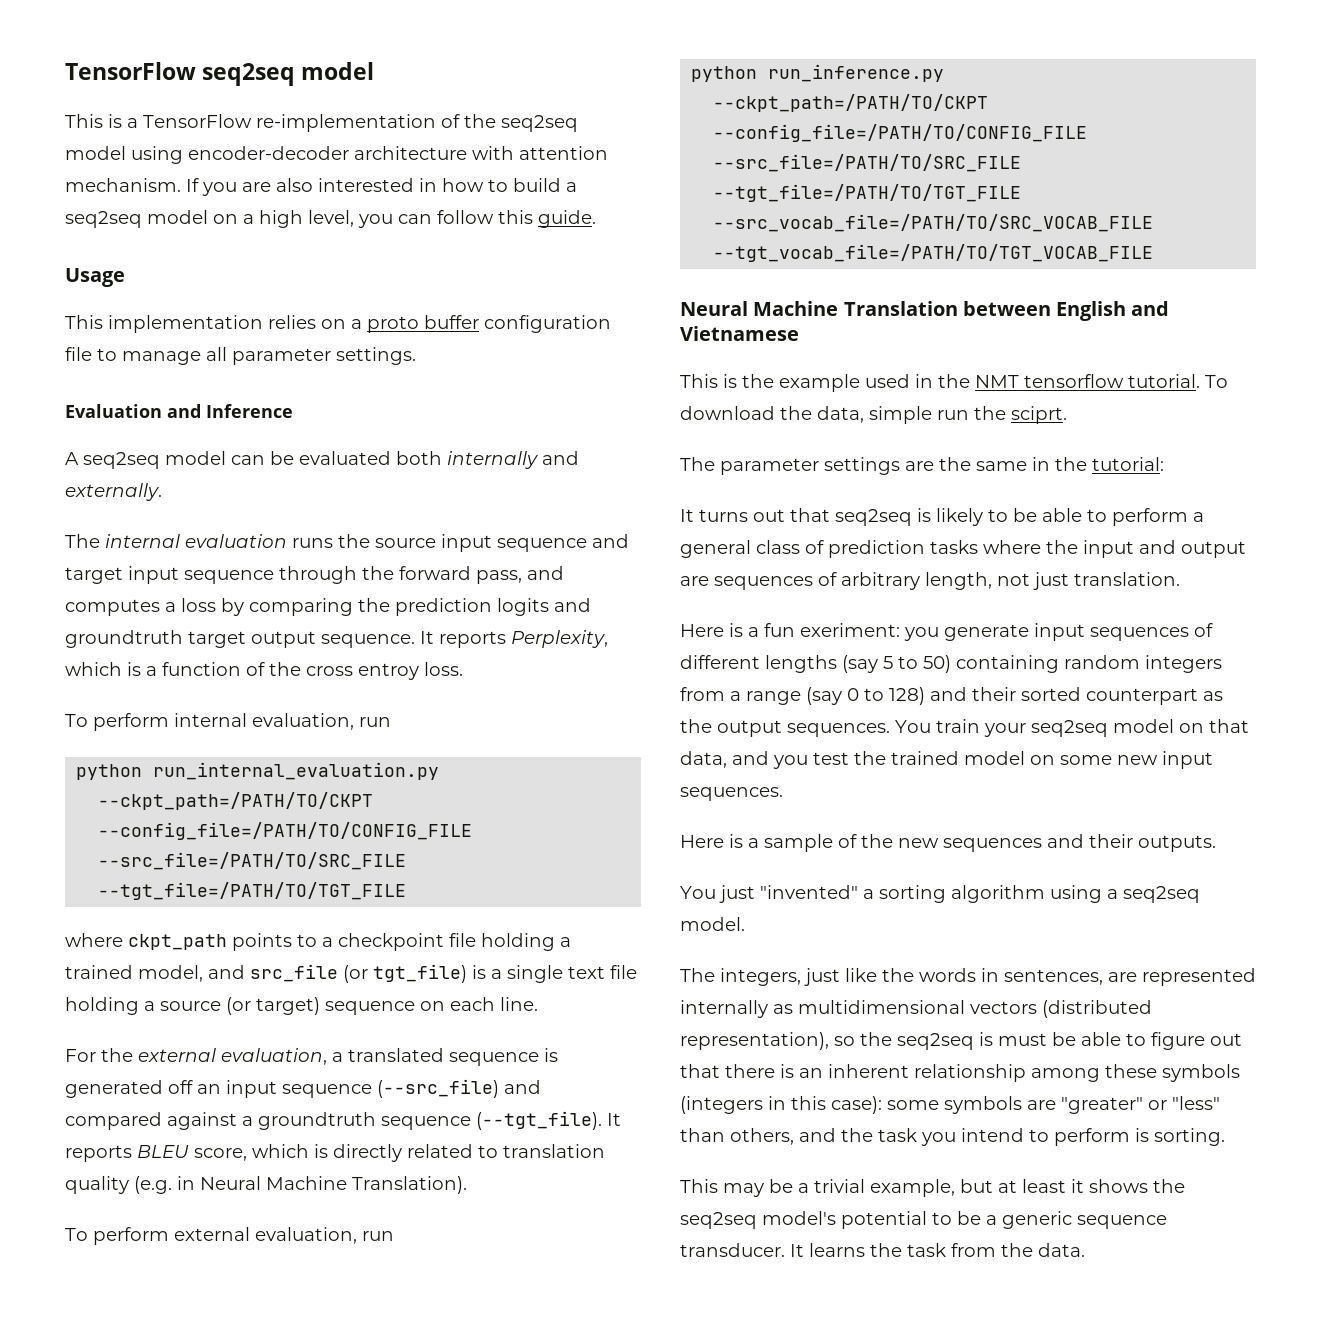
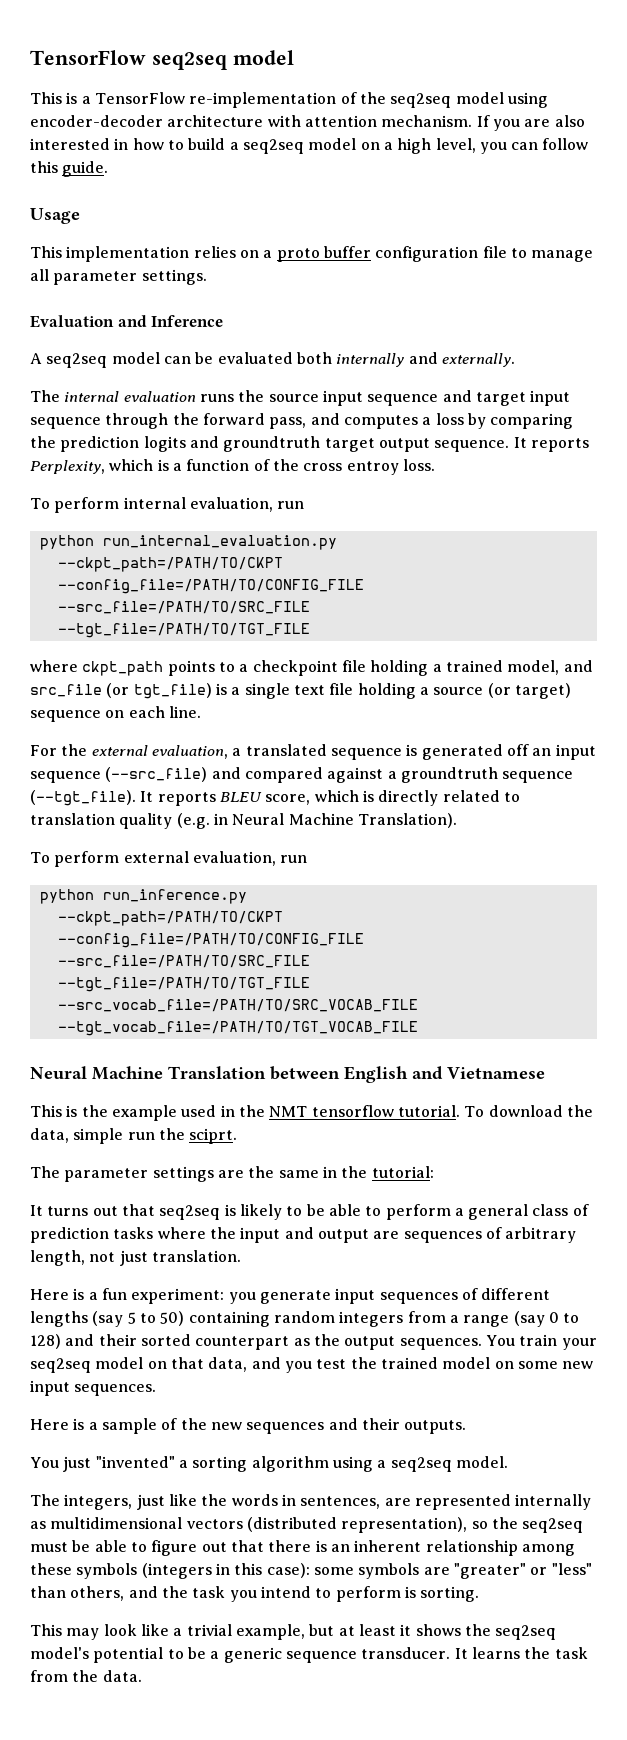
[800,623,900,637] exeriment: -> [131,1288,225,1304] experiment:
[979,1032,993,1046] is -> (584, 1525) none
[769,1179,793,1193] be -> [103,1624,169,1636] look like

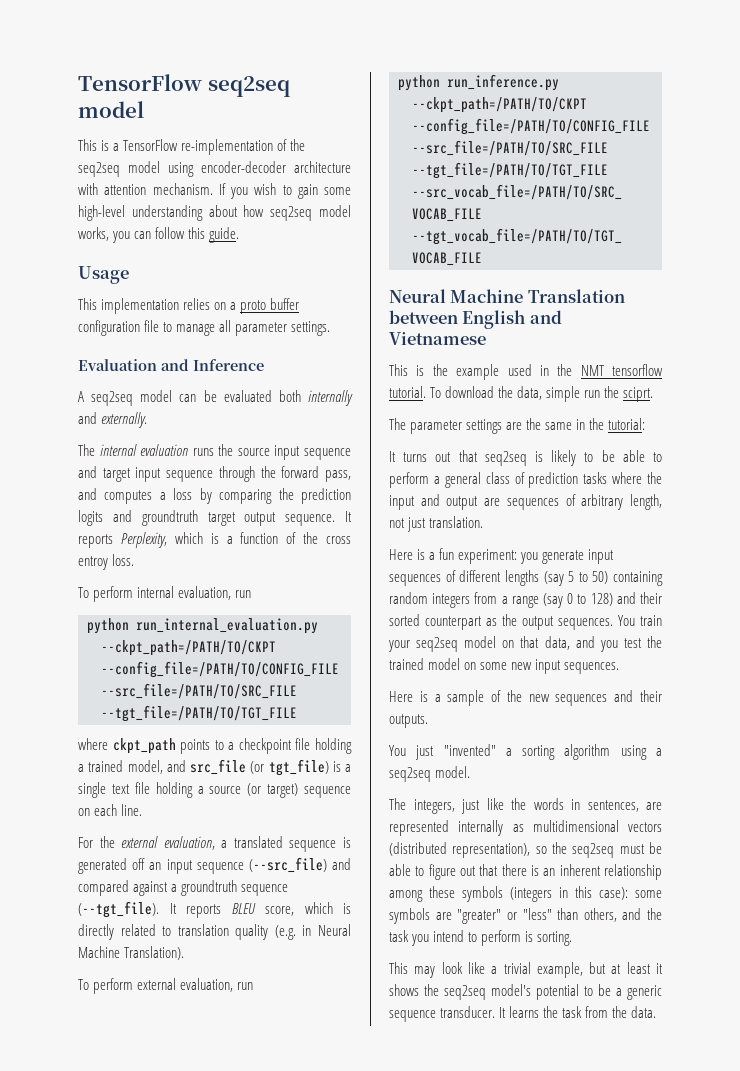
[524,115,585,127] [30,138,476,154] are also interested in how to build a seq2seq model on a high level, -> [254,183,351,199] [78,205,351,221] [78,227,109,241] wish to gain some high-level understanding about how seq2seq model works,

